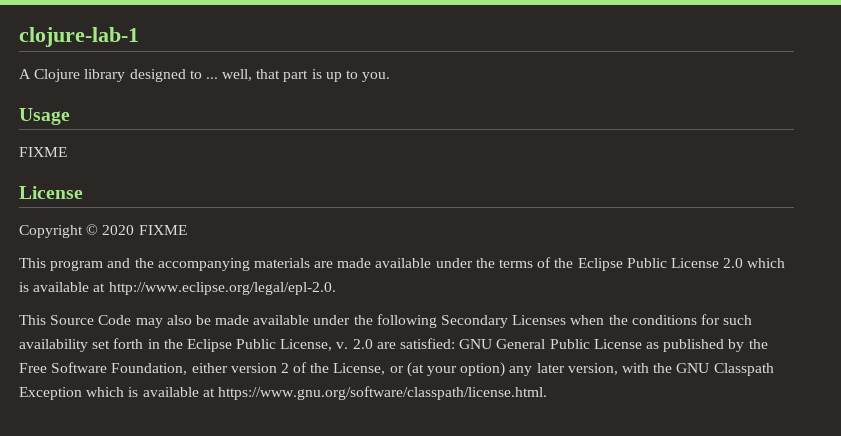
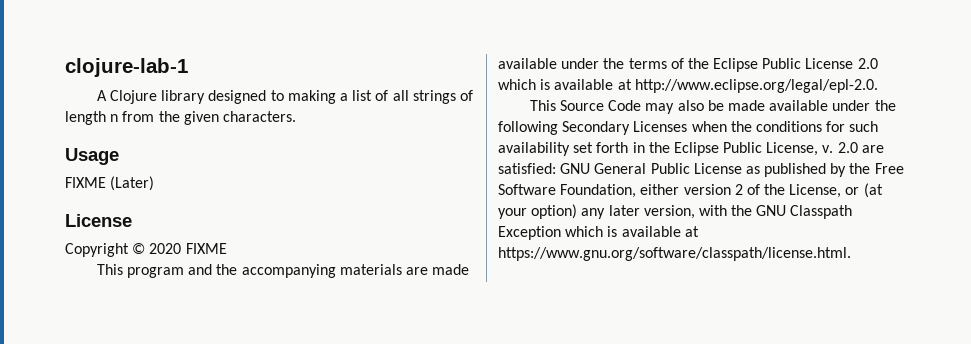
[205,69,391,82] ... well, that part is up to you. -> [287,90,473,104] [65,111,296,125] making a list of all strings of length n from the given characters.
(67, 152) none -> [110,176,155,191] (Later)

